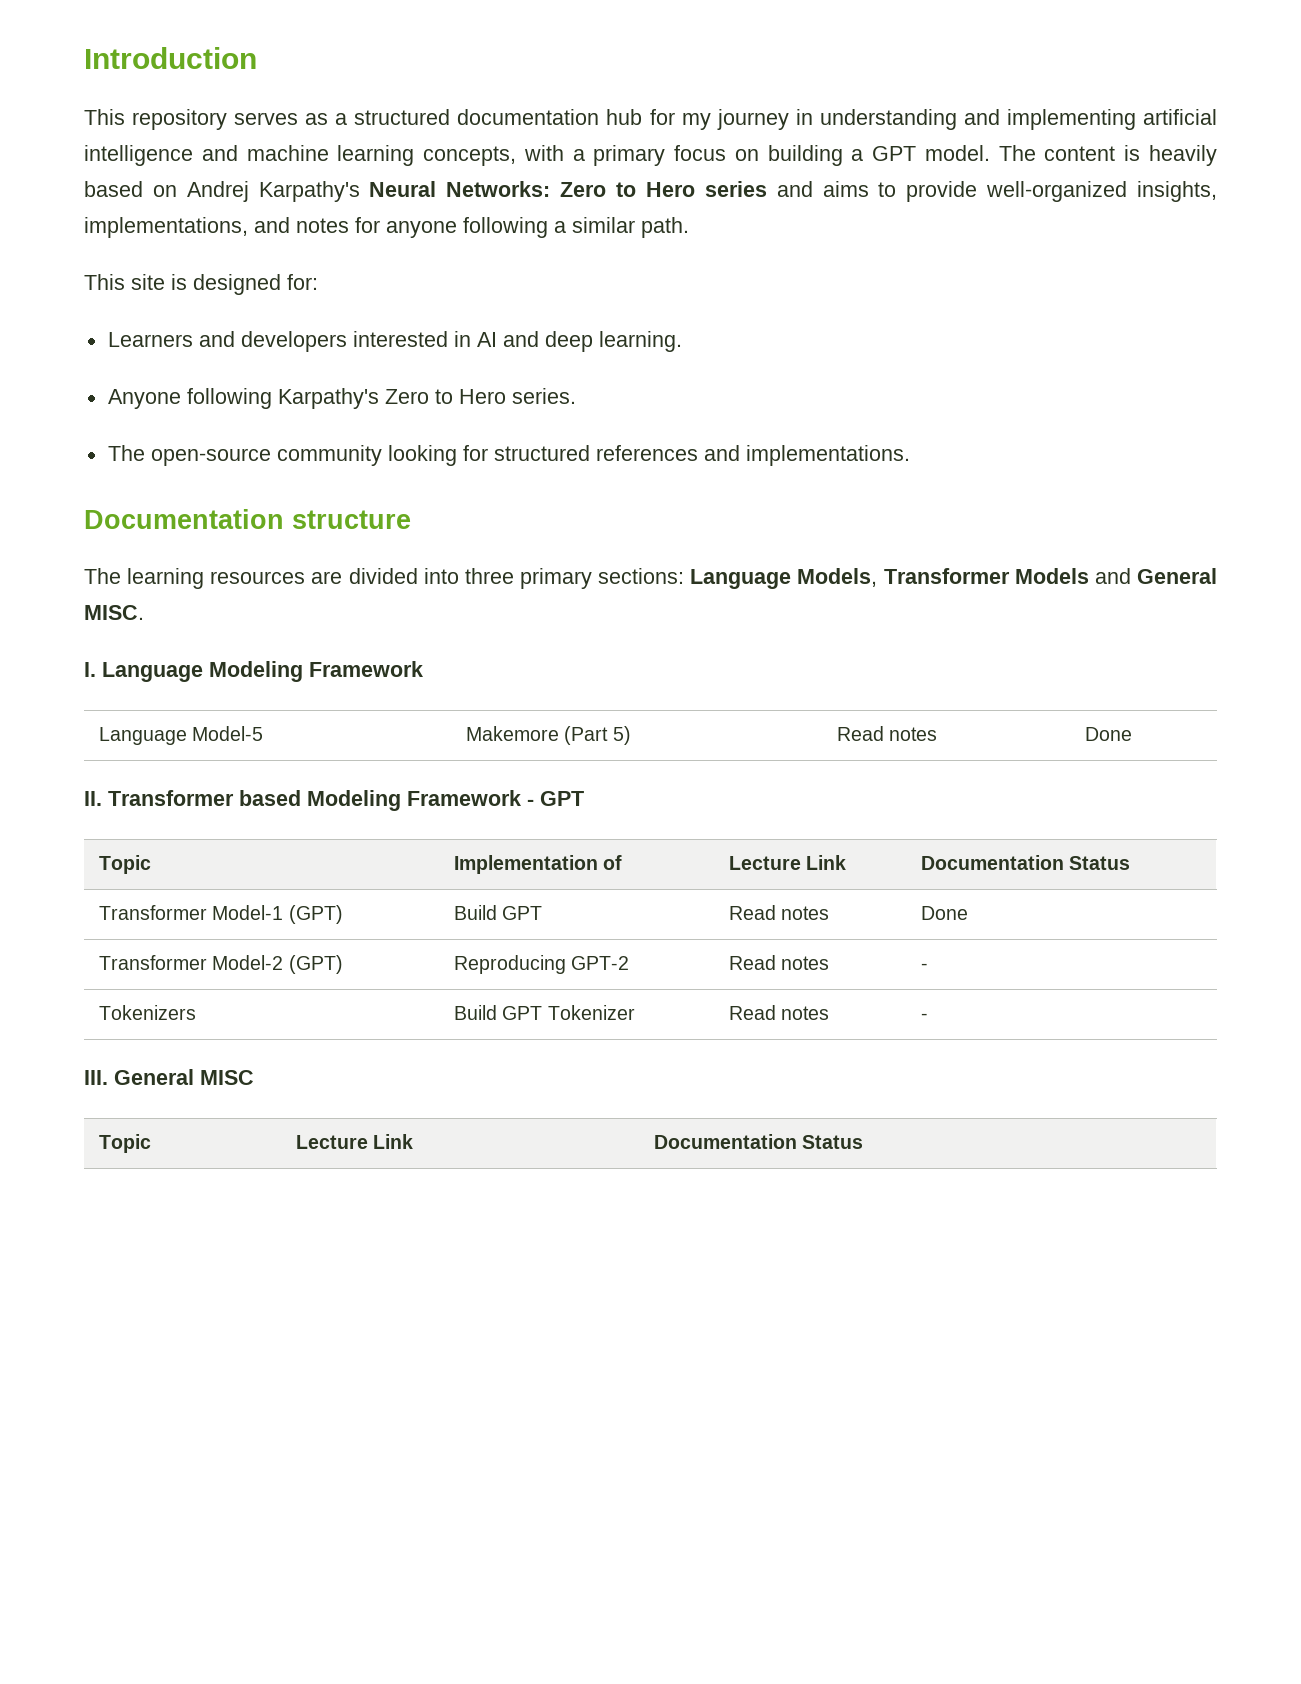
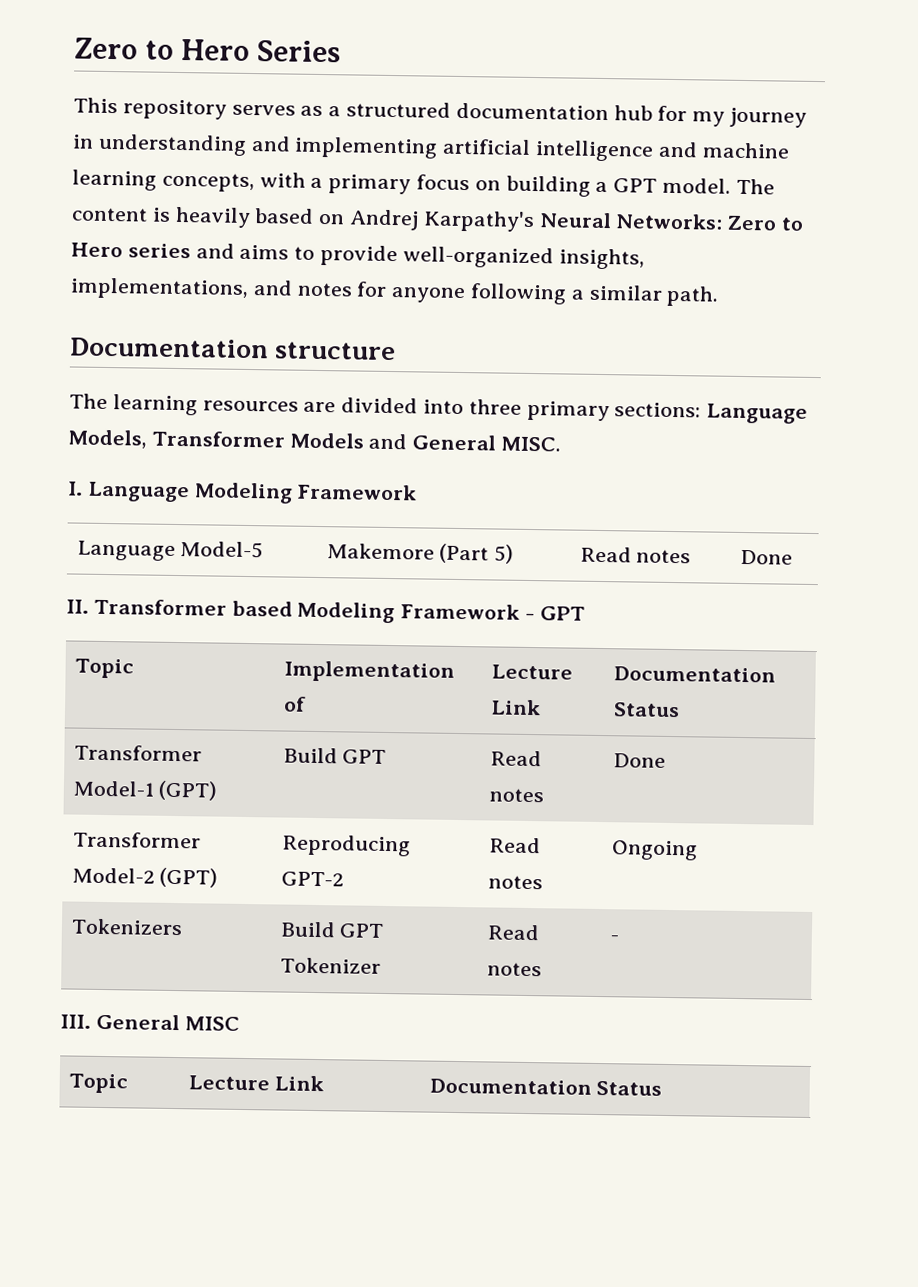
[84,47,257,69] Introduction -> [74,37,342,63] Zero to Hero Series
[84,274,318,295] [107,331,682,352] [107,388,576,409] [107,445,910,466] // This site is designed for: // Learners and developers interested in AI and deep learning. // Anyone following Karpathy's Zero to Hero series. // The open-source community looking for structured references and implementations. -> (720, 296) none
[920,963,928,970] - -> [610,840,698,861] Ongoing

